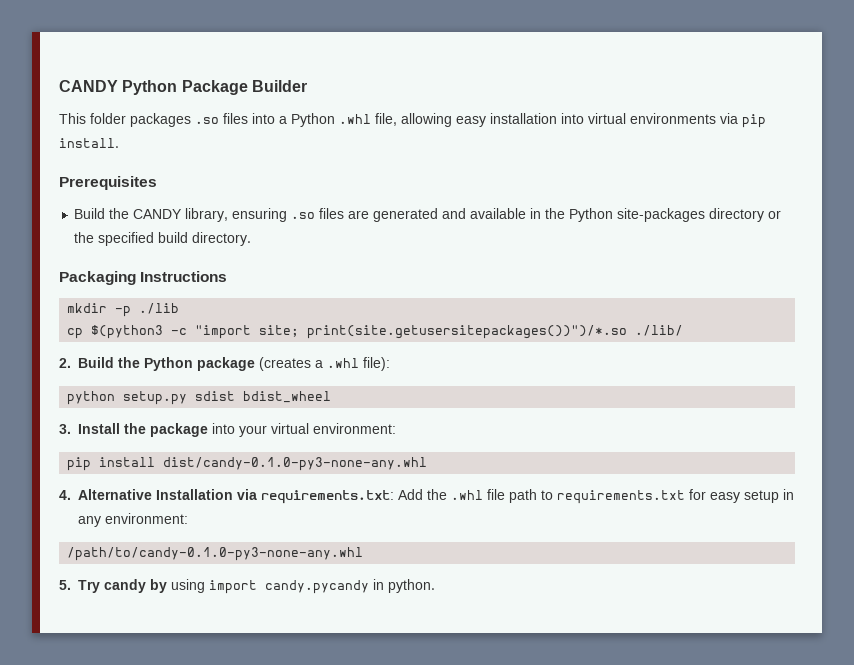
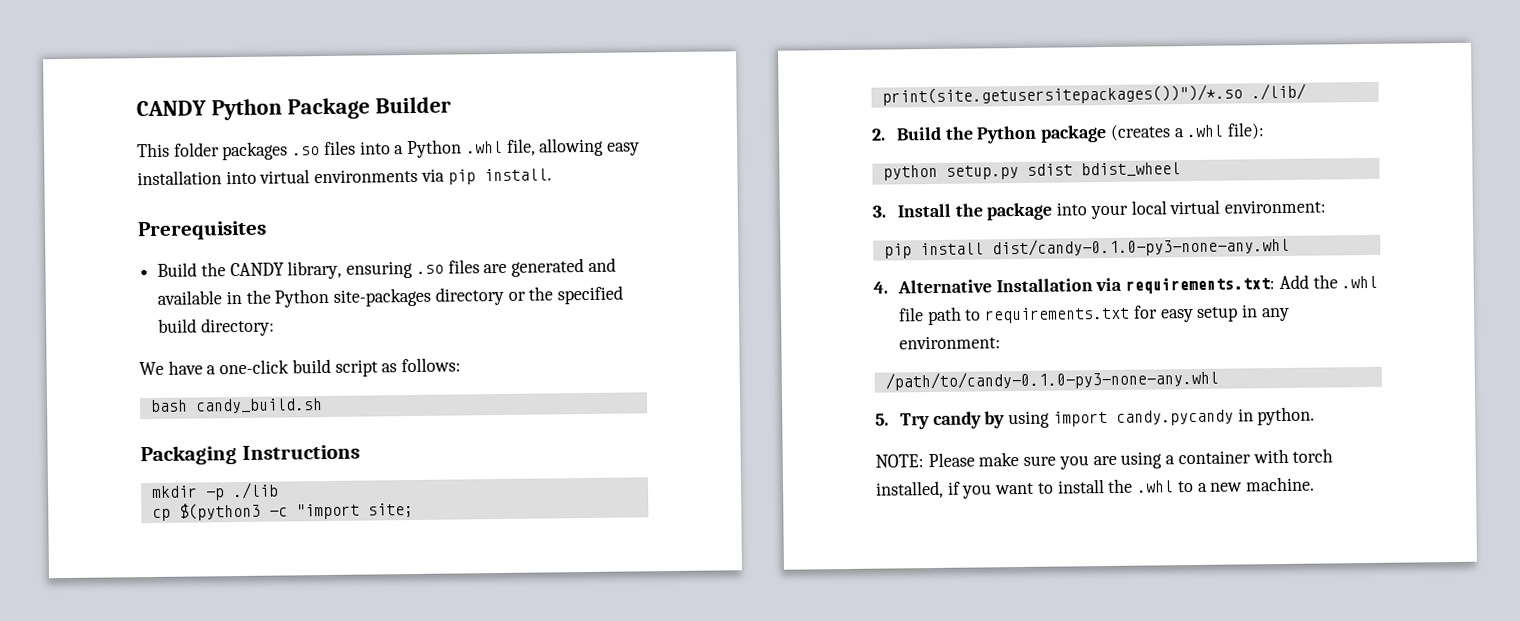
[192,232,252,246] directory. -> [200,317,275,337] [139,357,462,377] [149,398,323,414] directory: // We have a one-click build script as follows: // bash candy_build.sh
(267, 431) none -> [1130,200,1167,215] local
(435, 586) none -> [875,448,1334,470] [875,476,1315,499] // NOTE: Please make sure you are using a container with torch installed, if you want to install the .whl to a new machine.

